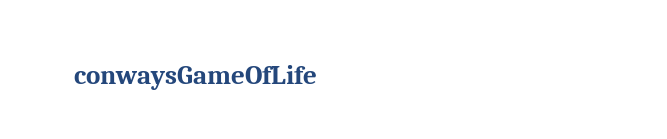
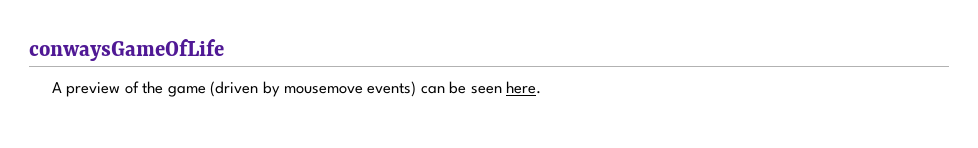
(317, 77) none -> [51,81,542,97] // A preview of the game (driven by mousemove events) can be seen here.

